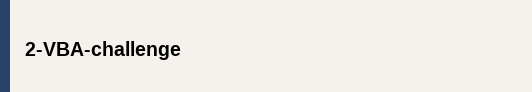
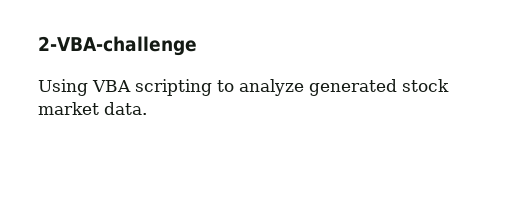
(181, 50) none -> [38,79,449,96] [38,102,147,115] // Using VBA scripting to analyze generated stock market data.

